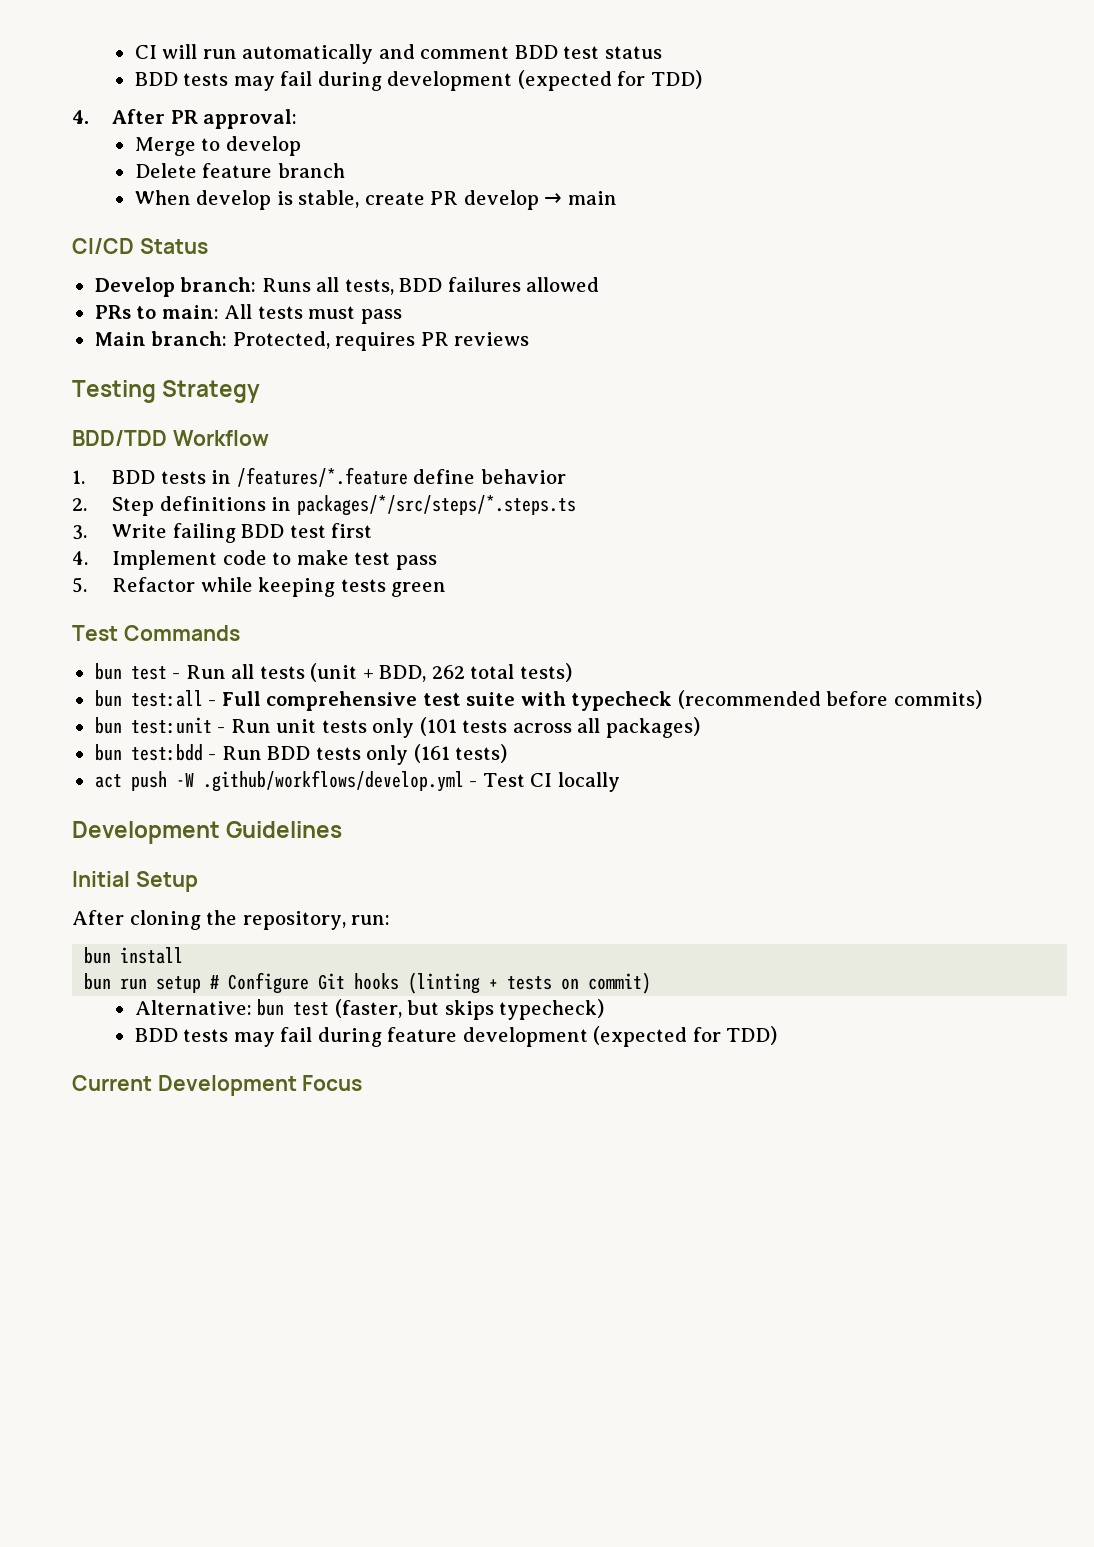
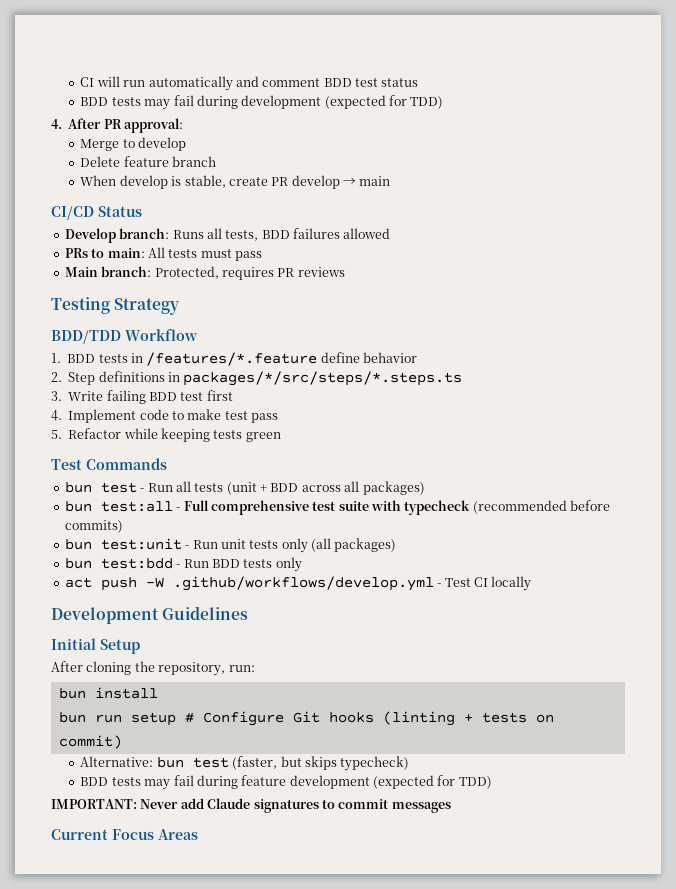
[379,663,572,682] BDD, 262 total tests) -> [270,481,425,495] BDD across all packages)
[419,717,601,736] (101 tests across all -> [311,538,331,552] (all
[413,744,508,763] (161 tests) -> (302, 564) none
(778, 1035) none -> [51,798,451,813] // IMPORTANT: Never add Claude signatures to commit messages
[157,1075,363,1096] Development Focus -> [112,829,198,840] Focus Areas

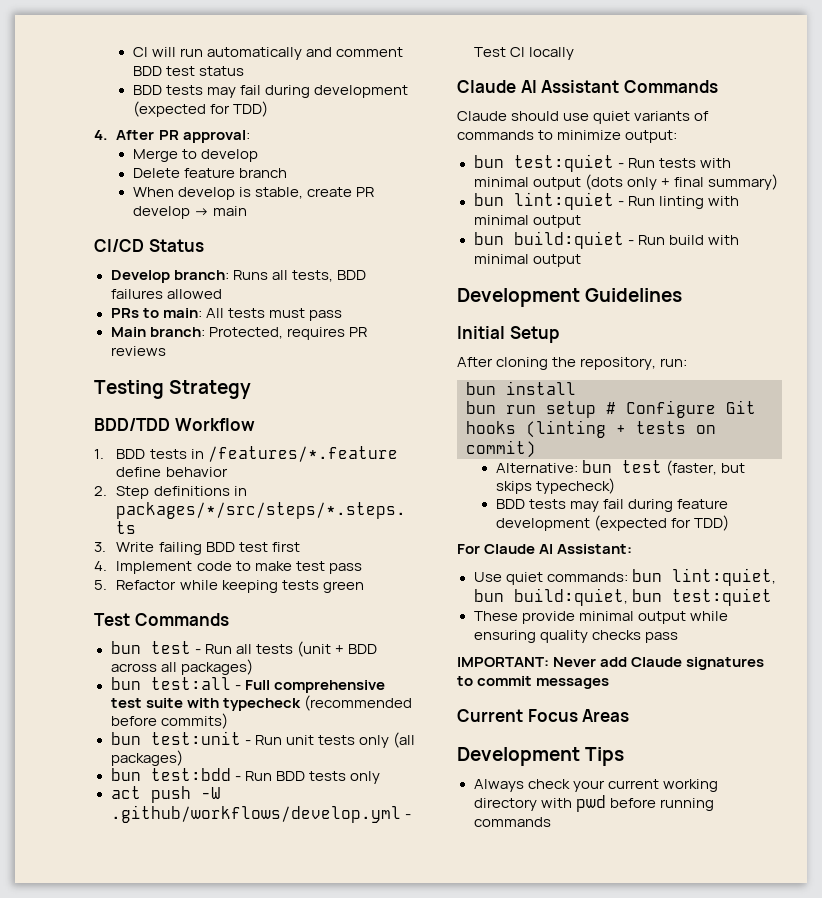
(532, 583) none -> [457,80,718,93] [457,111,710,124] [457,130,678,143] [473,154,731,172] [473,174,778,190] [473,192,739,210] [473,215,581,228] [473,231,739,249] [473,254,581,267] // Claude AI Assistant Commands // Claude should use quiet variants of commands to minimize output: // bun test:quiet - Run tests with minimal output (dots only + final summary) // bun lint:quiet - Run linting with minimal output // bun build:quiet - Run build with minimal output
(492, 782) none -> [457,544,633,554] [473,568,776,586] [473,588,772,606] [473,611,728,624] [473,630,678,643] // For Claude AI Assistant: // Use quiet commands: bun lint:quiet, bun build:quiet, bun test:quiet // These provide minimal output while ensuring quality checks pass
(198, 834) none -> [457,747,625,766] [473,779,718,792] [473,795,714,812] [473,817,551,827] // Development Tips // Always check your current working directory with pwd before running commands

